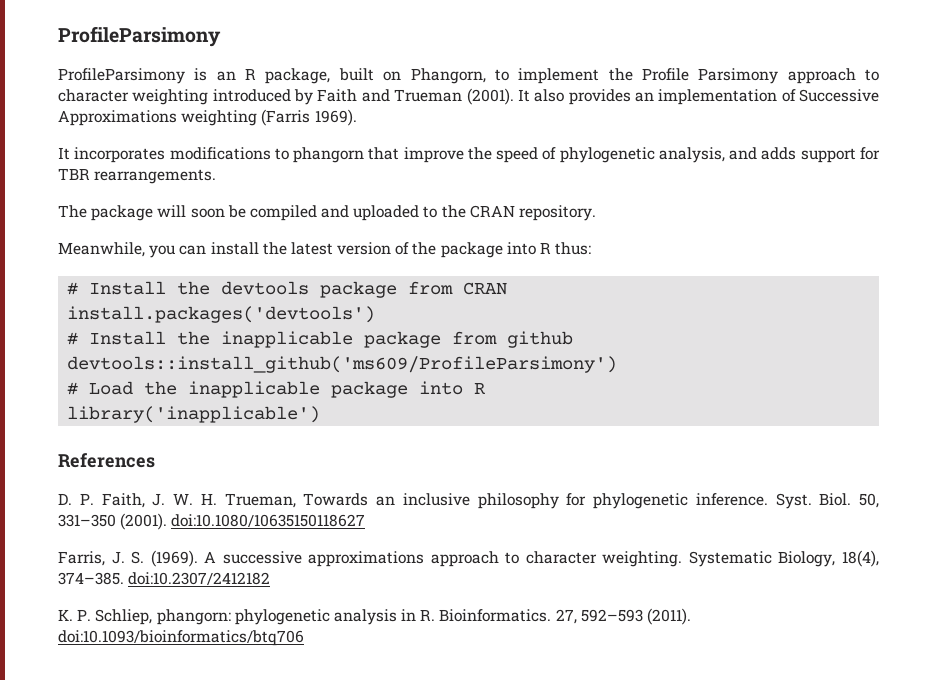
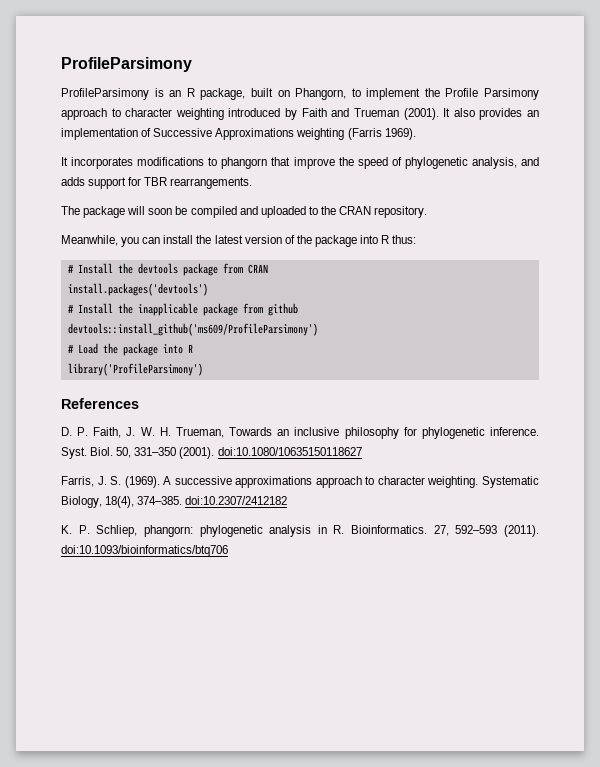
[188,381,321,398] inapplicable -> (118, 348) none
[67,406,321,423] library('inapplicable') -> [67,363,203,376] library('ProfileParsimony')

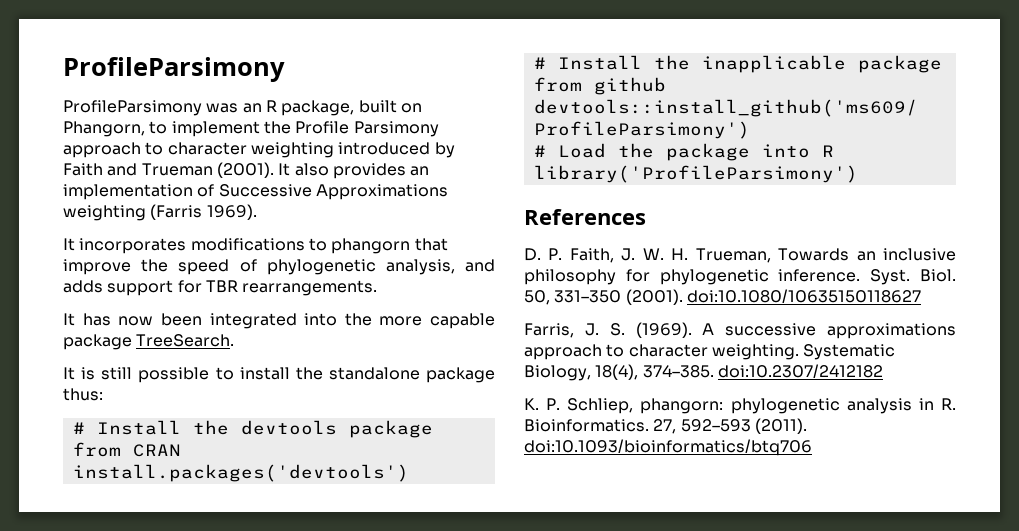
[154,88,164,97] is -> [206,103,239,113] was
[61,206,428,218] [61,235,390,247] The package will soon be compiled and uploaded to the CRAN repository. // Meanwhile, you can install the latest version of the package into R -> [63,313,495,329] [63,334,235,350] [63,367,495,383] It has now been integrated into the more capable package TreeSearch. // It is still possible to install the standalone package

